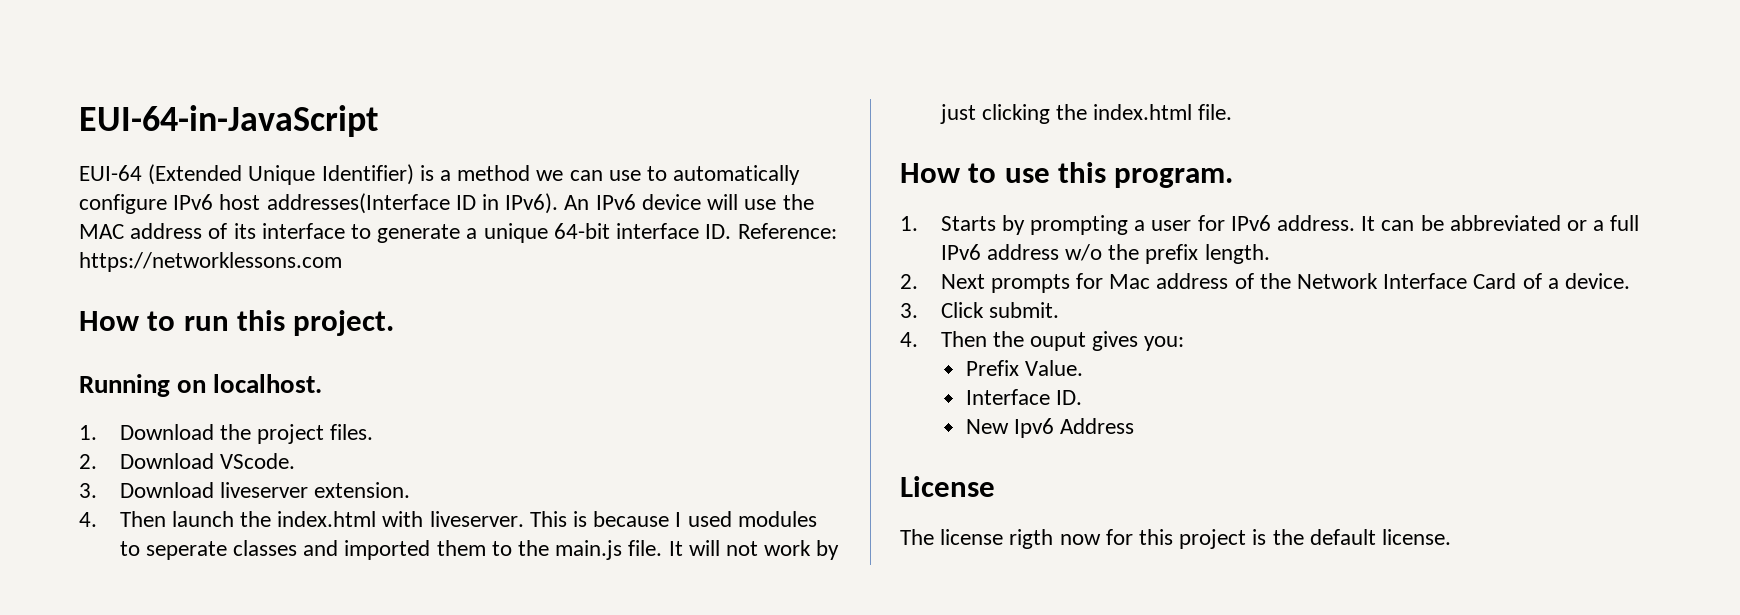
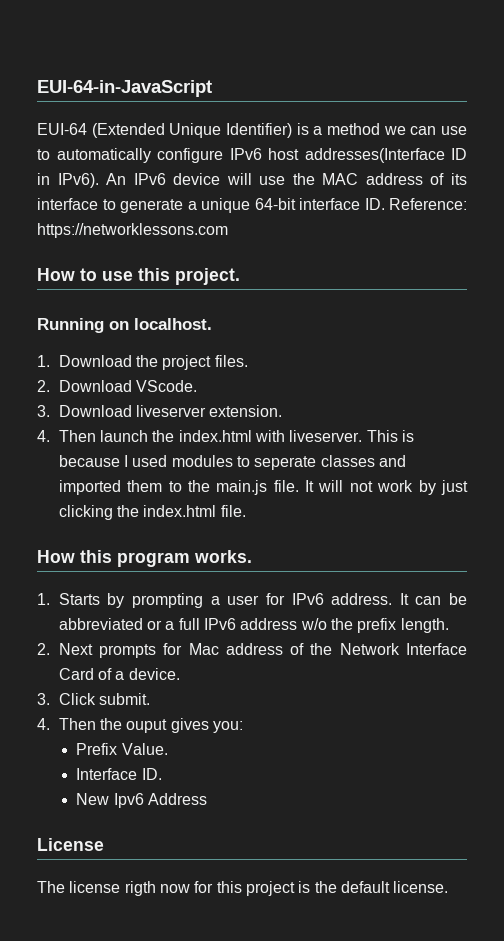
[183,316,229,331] run -> [102,271,133,281] use
[968,162,1234,188] to use this program. -> [80,550,252,567] this program works.

